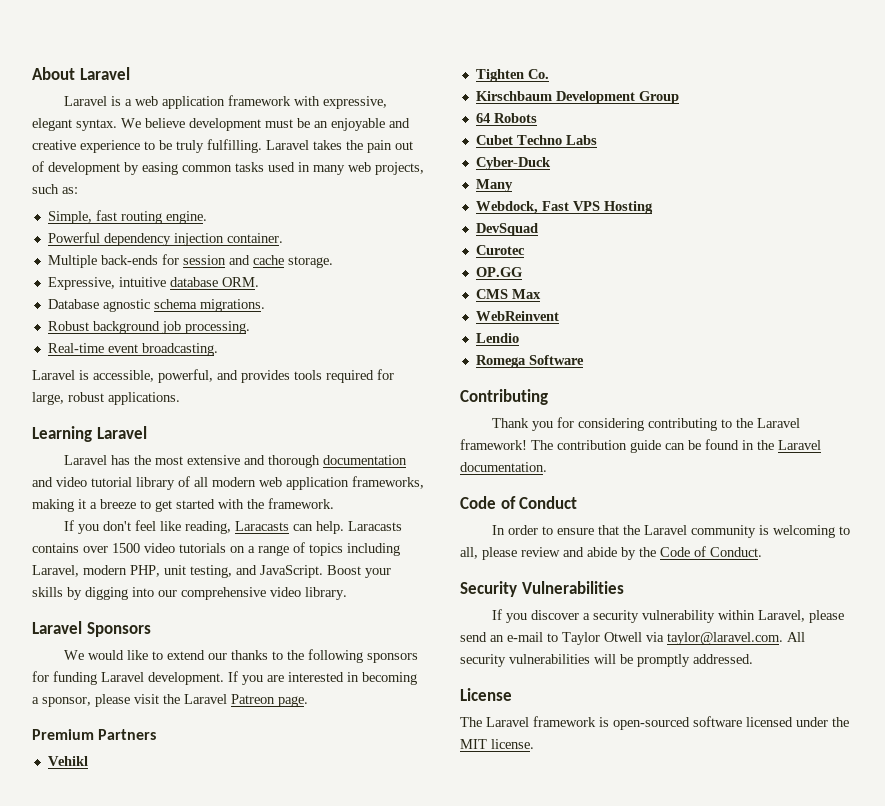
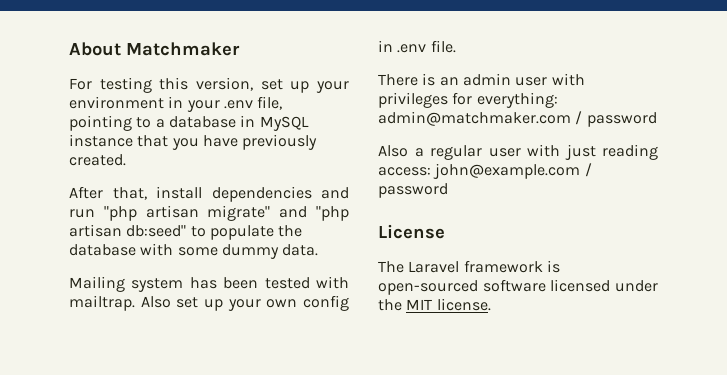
[79,67,130,80] [64,95,388,109] [32,118,410,131] [32,139,413,153] [32,161,424,175] [32,184,78,194] [47,210,207,224] [47,232,283,246] [47,254,333,268] [47,277,259,290] [47,299,265,312] [47,321,250,334] [47,343,218,356] [32,369,394,383] [32,392,180,405] [32,426,147,442] [64,455,408,468] [32,476,424,490] [32,498,334,512] [64,520,403,534] [32,542,400,556] [32,565,391,578] [32,587,347,600] [32,621,151,637] [64,649,419,663] [32,671,417,685] [32,694,308,707] [32,729,157,740] [47,756,88,766] [475,69,549,82] [475,91,679,104] [475,113,537,123] [475,135,597,145] [475,157,551,170] [475,179,513,192] [475,201,653,214] [475,223,538,236] [475,245,525,255] [475,267,522,277] [475,289,541,299] [475,311,559,321] [475,333,519,343] [475,355,584,368] [460,389,548,405] [492,417,801,431] [460,439,821,453] [460,462,547,472] [460,496,578,509] [492,525,851,538] [460,546,762,560] [460,581,624,597] [492,609,845,623] [460,632,805,645] [460,654,753,667] Laravel // Laravel is a web application framework with expressive, elegant syntax. We believe development must be an enjoyable and creative experience to be truly fulfilling. Laravel takes the pain out of development by easing common tasks used in many web projects, such as: // Simple, fast routing engine. // Powerful dependency injection container. // Multiple back-ends for session and cache storage. // Expressive, intuitive database ORM. // Database agnostic schema migrations. // Robust background job processing. // Real-time event broadcasting. // Laravel is accessible, powerful, and provides tools required for large, robust applications. // Learning Laravel // Laravel has the most extensive and thorough documentation and video tutorial library of all modern web application frameworks, making it a breeze to get started with the framework. // If you don't feel like reading, Laracasts can help. Laracasts contains over 1500 video tutorials on a range of topics including Laravel, modern PHP, unit testing, and JavaScript. Boost your skills by digging into our comprehensive video library. // Laravel Sponsors // We would like to extend our thanks to the following sponsors for funding Laravel development. If you are interested in becoming a sponsor, please visit the Laravel Patreon page. // Premium Partners // Vehikl // Tighten Co. // Kirschbaum Development Group // 64 Robots // Cubet Techno Labs // Cyber-Duck // Many // Webdock, Fast VPS Hosting // DevSquad // Curotec // OP.GG // CMS Max // WebReinvent // Lendio // Romega Software // Contributing // Thank you for considering contributing to the Laravel framework! The contribution guide can be found in the Laravel documentation. // Code of Conduct // In order to ensure that the Laravel community is welcoming to all, please review and abide by the Code of Conduct. // Security Vulnerabilities // If you discover a security vulnerability within Laravel, please send an e-mail to Taylor Otwell via taylor@laravel.com. All security vulnerabilities will be promptly addressed. -> [126,42,240,56] [69,77,349,93] [69,96,283,112] [69,115,309,131] [69,134,318,150] [69,154,126,166] [69,186,349,202] [69,205,349,221] [69,224,303,240] [69,243,319,259] [69,276,349,292] [69,295,349,311] [378,40,456,53] [378,73,585,86] [378,92,558,108] [378,111,657,127] [378,144,658,160] [378,163,592,179] [378,183,448,198] Matchmaker // For testing this version, set up your environment in your .env file, pointing to a database in MySQL instance that you have previously created. // After that, install dependencies and run "php artisan migrate" and "php artisan db:seed" to populate the database with some dummy data. // Mailing system has been tested with mailtrap. Also set up your own config in .env file. // There is an admin user with privileges for everything: admin@matchmaker.com / password // Also a regular user with just reading access: john@example.com / password

